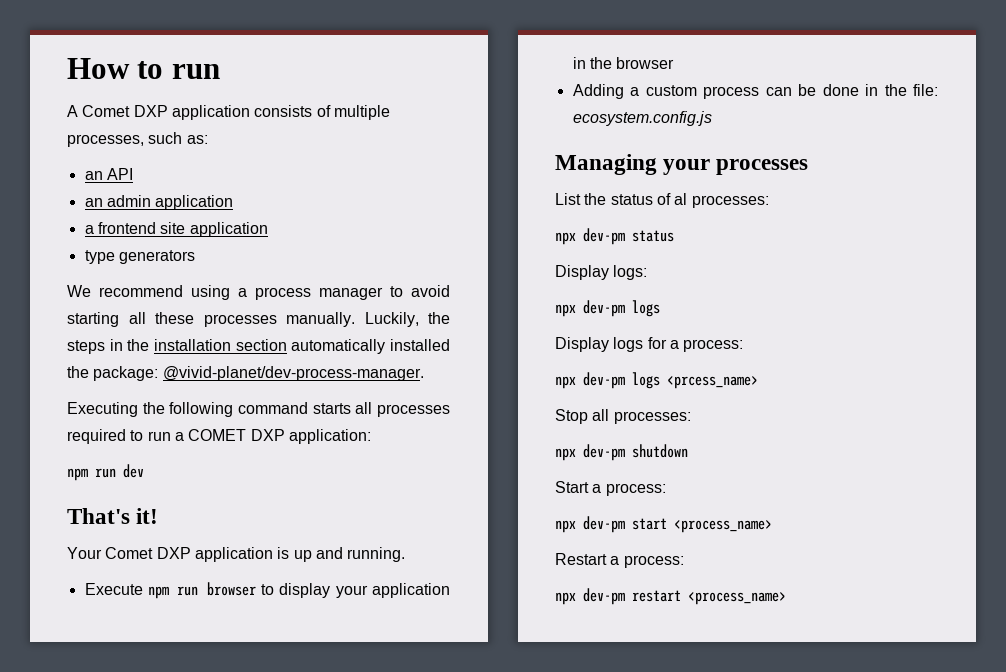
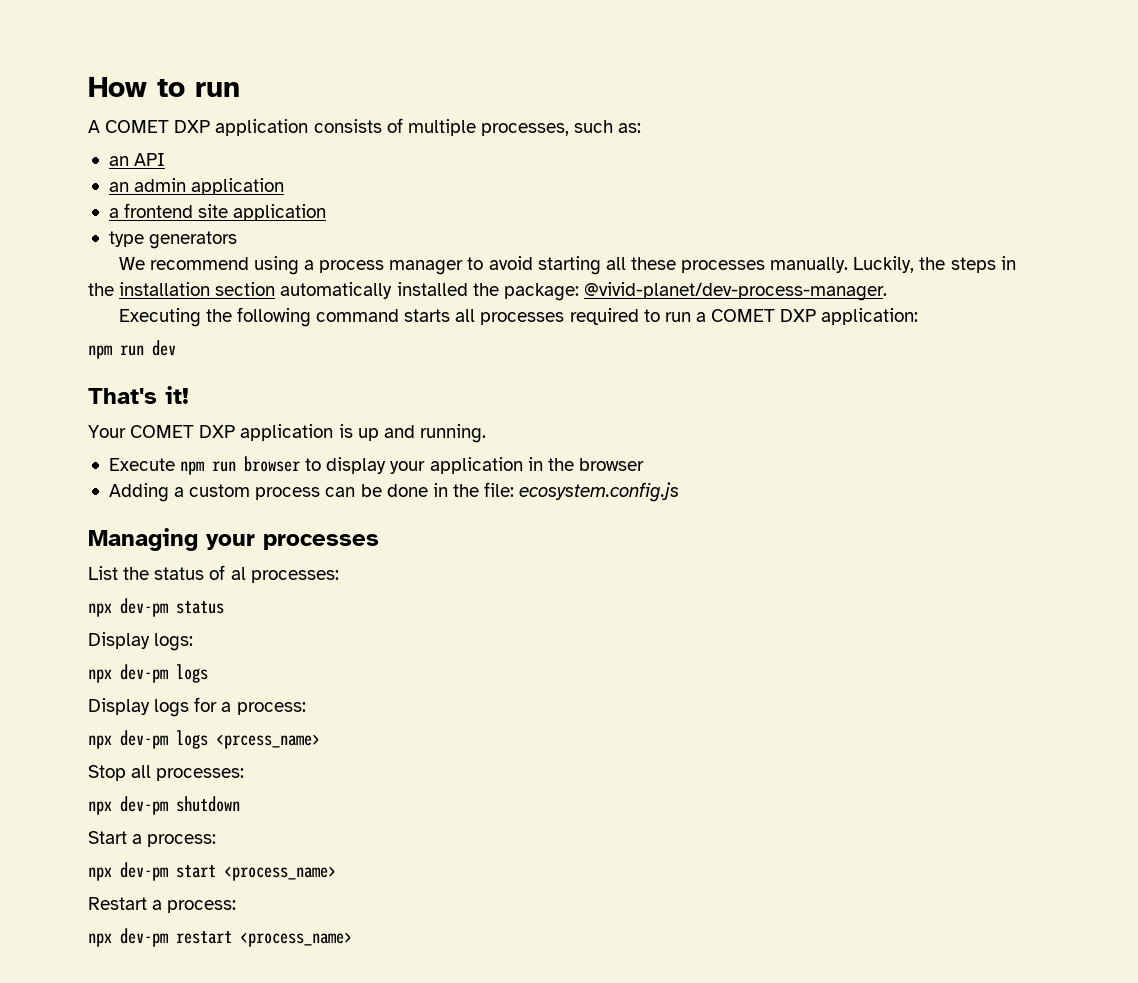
[82,105,131,117] Comet -> [105,120,170,133] COMET
[105,547,154,559] Comet -> [130,425,195,438] COMET

